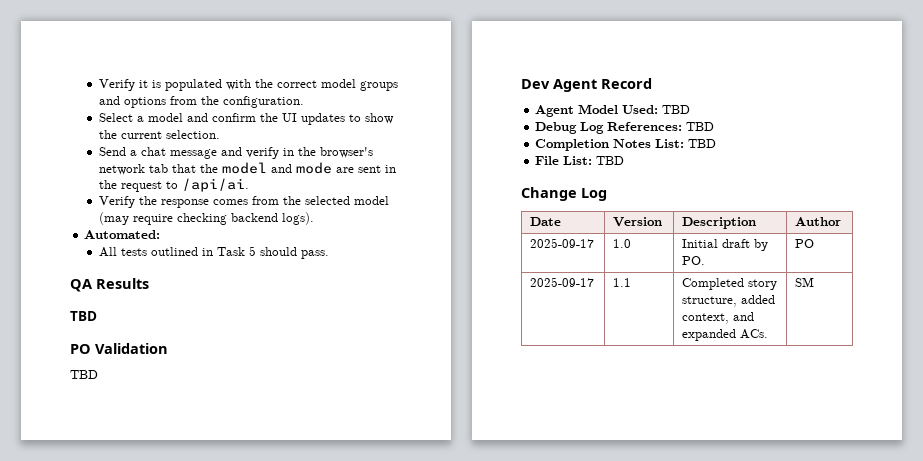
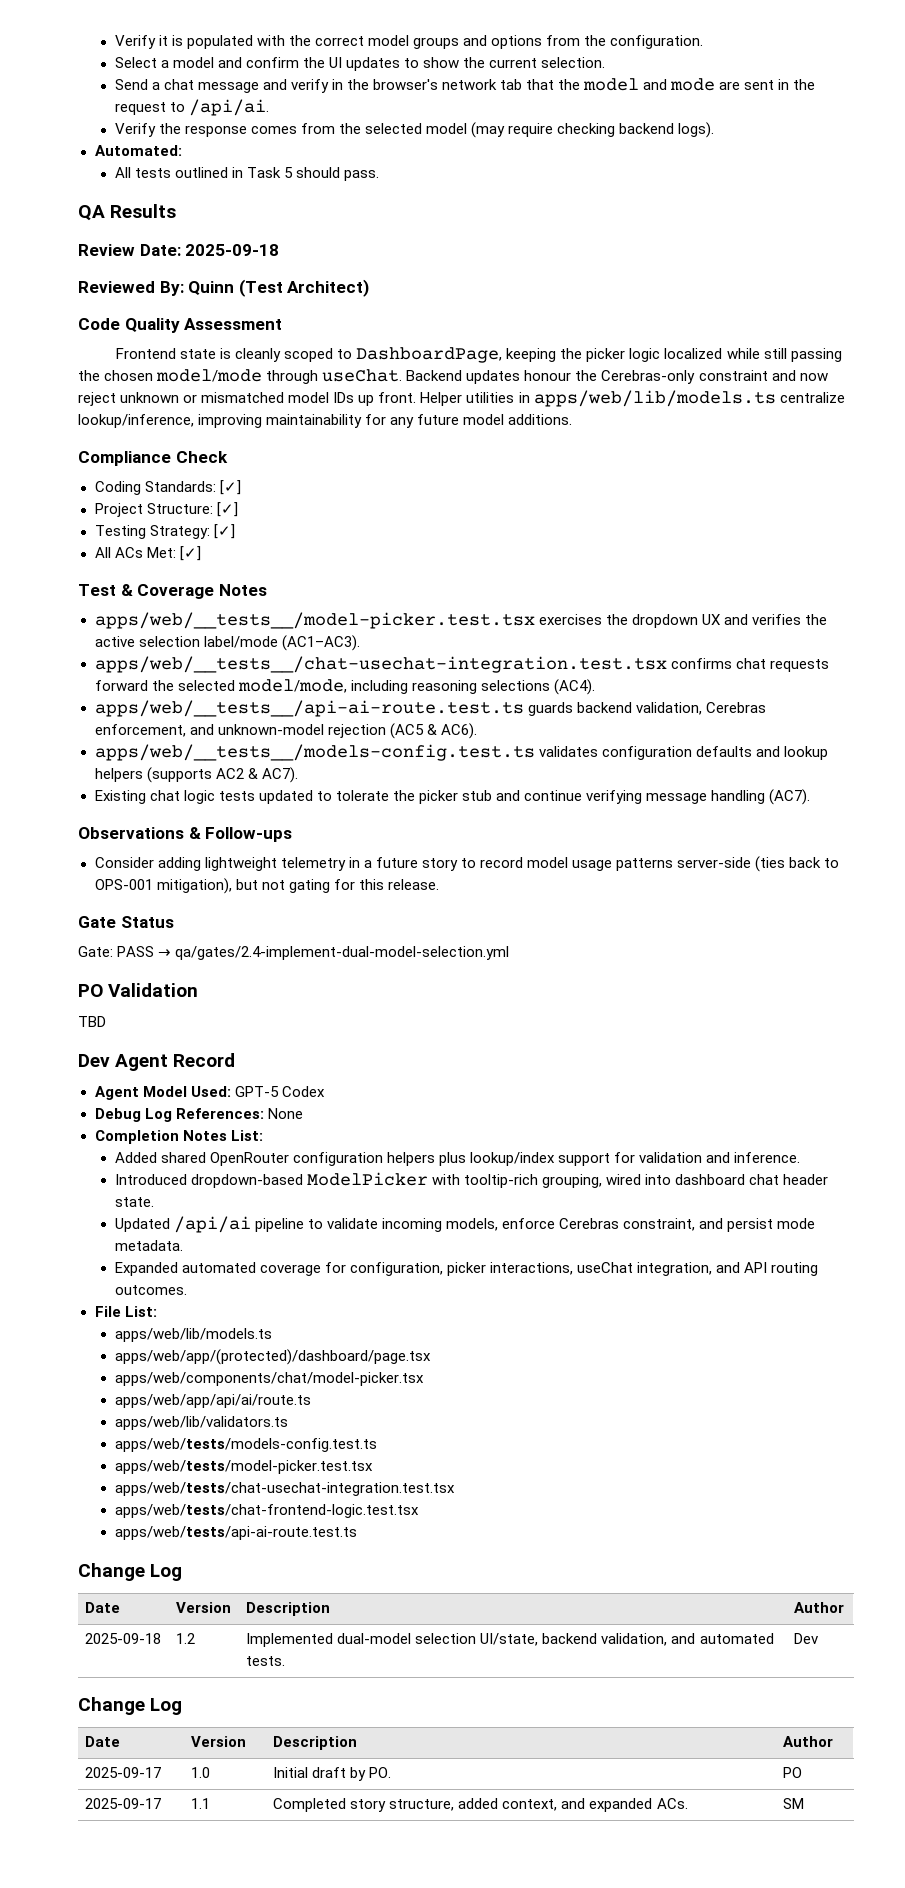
[70,311,97,321] TBD -> [78,244,280,256] [78,279,370,297] [78,318,283,333] [115,347,842,363] [78,369,828,384] [78,390,845,407] [78,414,573,428] [78,451,228,466] [94,480,241,495] [94,502,238,517] [94,524,235,539] [94,546,201,561] [78,584,267,599] [94,612,827,629] [94,635,360,651] [94,656,829,673] [94,679,595,695] [94,700,766,717] [94,723,477,739] [94,744,828,761] [94,767,298,783] [94,789,811,805] [78,827,293,842] [94,856,840,872] [94,878,439,894] [78,916,174,928] [78,946,510,960] Review Date: 2025-09-18 // Reviewed By: Quinn (Test Architect) // Code Quality Assessment // Frontend state is cleanly scoped to DashboardPage, keeping the picker logic localized while still passing the chosen model/mode through useChat. Backend updates honour the Cerebras-only constraint and now reject unknown or mismatched model IDs up front. Helper utilities in apps/web/lib/models.ts centralize lookup/inference, improving maintainability for any future model additions. // Compliance Check // Coding Standards: [✓] // Project Structure: [✓] // Testing Strategy: [✓] // All ACs Met: [✓] // Test & Coverage Notes // apps/web/__tests__/model-picker.test.tsx exercises the dropdown UX and verifies the active selection label/mode (AC1–AC3). // apps/web/__tests__/chat-usechat-integration.test.tsx confirms chat requests forward the selected model/mode, including reasoning selections (AC4). // apps/web/__tests__/api-ai-route.test.ts guards backend validation, Cerebras enforcement, and unknown-model rejection (AC5 & AC6). // apps/web/__tests__/models-config.test.ts validates configuration defaults and lookup helpers (supports AC2 & AC7). // Existing chat logic tests updated to tolerate the picker stub and continue verifying message handling (AC7). // Observations & Follow-ups // Consider adding lightweight telemetry in a future story to record model usage patterns server-side (ties back to OPS-001 mitigation), but not gating for this release. // Gate Status // Gate: PASS → qa/gates/2.4-implement-dual-model-selection.yml
[662,105,691,114] TBD -> [234,1086,325,1097] GPT-5 Codex
[607,122,715,131] References: TBD -> [175,1108,303,1119] References: None
[688,139,717,148] [535,156,625,165] TBD // File List: TBD -> [114,1152,801,1166] [114,1172,829,1188] [114,1197,154,1207] [114,1216,816,1233] [114,1240,183,1251] [114,1262,819,1276] [114,1285,187,1295] [94,1306,157,1317] [114,1328,272,1342] [114,1349,431,1365] [114,1372,424,1386] [114,1394,311,1408] [114,1416,288,1430] [114,1438,377,1452] [114,1460,373,1474] [114,1482,455,1496] [114,1504,419,1518] [114,1526,357,1540] [78,1563,183,1581] [85,1602,121,1613] [176,1602,232,1613] [246,1602,331,1616] [794,1602,845,1613] [85,1633,162,1644] [176,1633,196,1644] [246,1633,774,1647] [246,1656,286,1666] [794,1633,819,1644] // Added shared OpenRouter configuration helpers plus lookup/index support for validation and inference. // Introduced dropdown-based ModelPicker with tooltip-rich grouping, wired into dashboard chat header state. // Updated /api/ai pipeline to validate incoming models, enforce Cerebras constraint, and persist mode metadata. // Expanded automated coverage for configuration, picker interactions, useChat integration, and API routing outcomes. // File List: // apps/web/lib/models.ts // apps/web/app/(protected)/dashboard/page.tsx // apps/web/components/chat/model-picker.tsx // apps/web/app/api/ai/route.ts // apps/web/lib/validators.ts // apps/web/tests/models-config.test.ts // apps/web/tests/model-picker.test.tsx // apps/web/tests/chat-usechat-integration.test.tsx // apps/web/tests/chat-frontend-logic.test.tsx // apps/web/tests/api-ai-route.test.ts // Change Log // Date | Version | Description | Author // 2025-09-18 | 1.2 | Implemented dual-model selection UI/state, backend validation, and automated tests. | Dev

